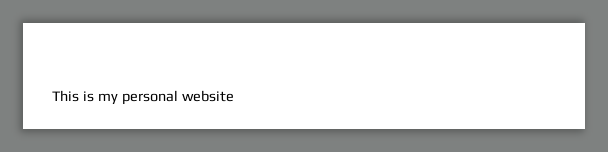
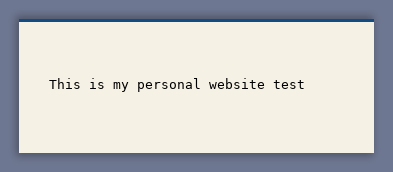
(234, 96) none -> [273,80,305,89] test

